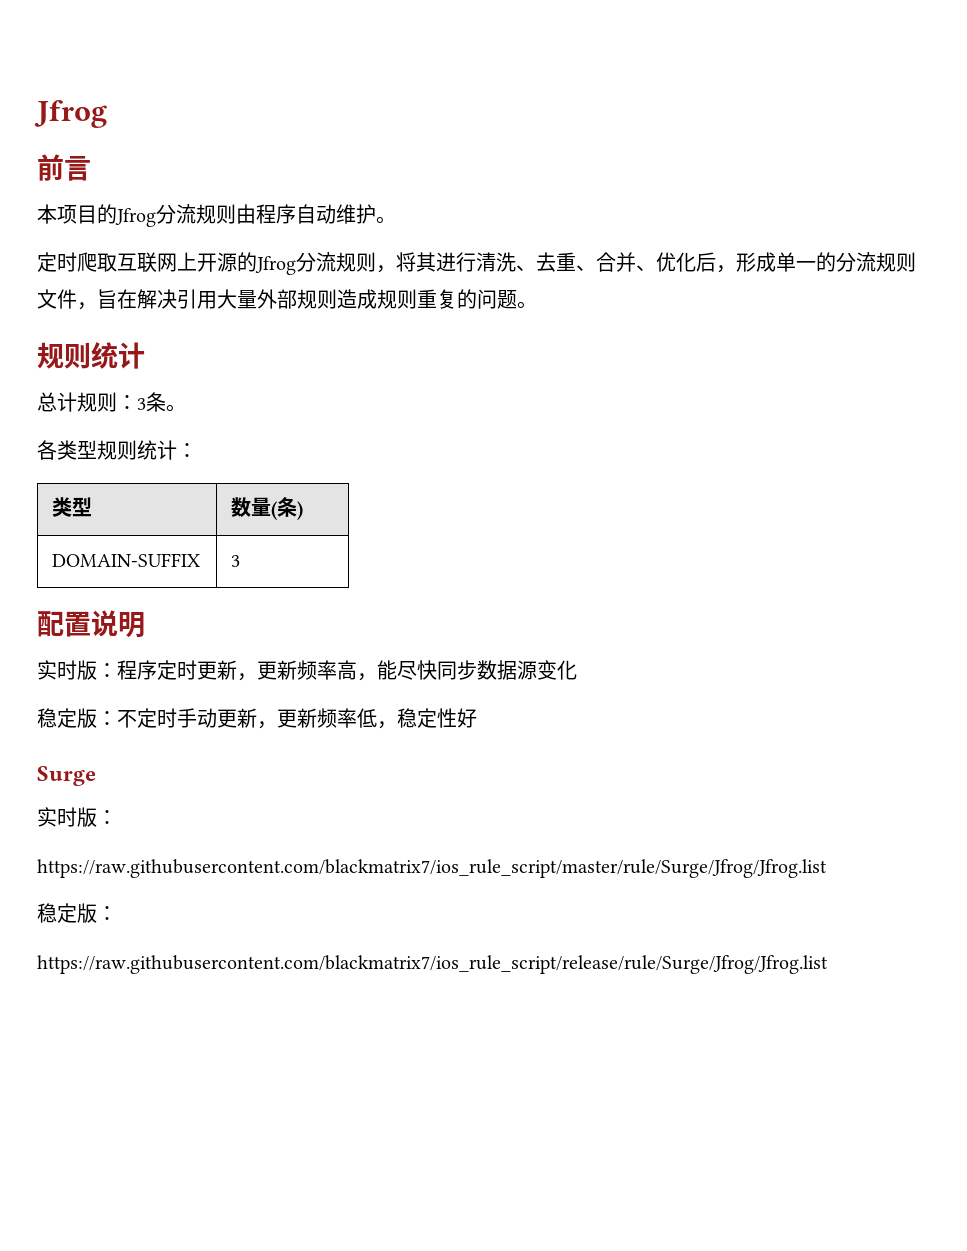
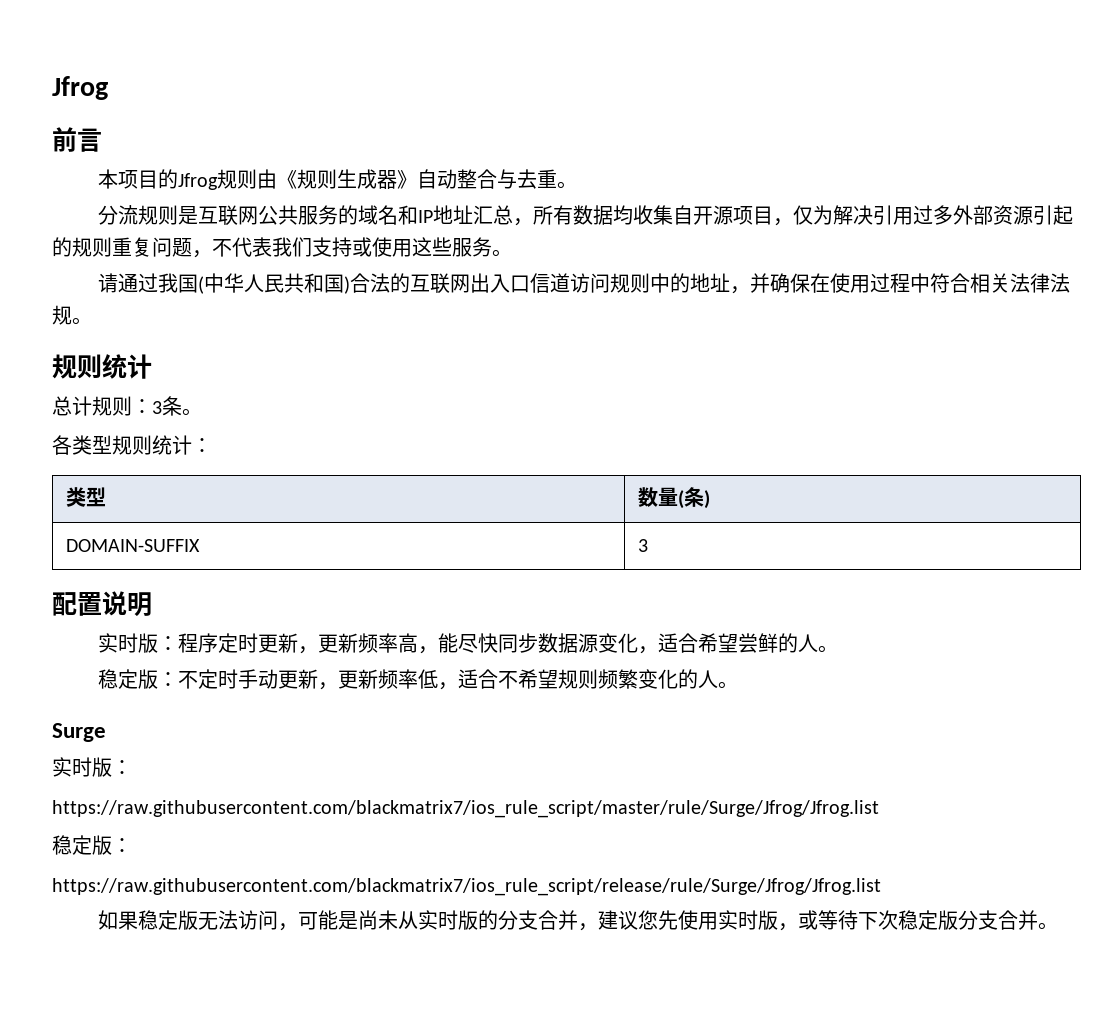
[156,204,396,224] [37,252,916,275] [37,289,517,310] 分流规则由程序自动维护。 // 定时爬取互联网上开源的Jfrog分流规则，将其进行清洗、去重、合并、优化后，形成单一的分流规则文件，旨在解决引用大量外部规则造成规则重复的问题 -> [216,169,577,189] [97,205,1073,226] [52,237,512,258] [97,273,1070,294] [52,305,72,325] 规则由《规则生成器》自动整合与去重。 // 分流规则是互联网公共服务的域名和IP地址汇总，所有数据均收集自开源项目，仅为解决引用过多外部资源引起的规则重复问题，不代表我们支持或使用这些服务。 // 请通过我国(中华人民共和国)合法的互联网出入口信道访问规则中的地址，并确保在使用过程中符合相关法律法规
(577, 670) none -> [637,633,838,654] ，适合希望尝鲜的人。
[397,708,477,728] 稳定性好 -> [457,669,738,689] 适合不希望规则频繁变化的人。
(828, 964) none -> [97,910,1058,931] // 如果稳定版无法访问，可能是尚未从实时版的分支合并，建议您先使用实时版，或等待下次稳定版分支合并。

